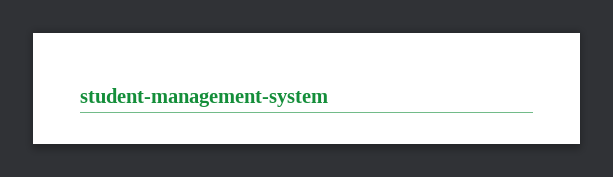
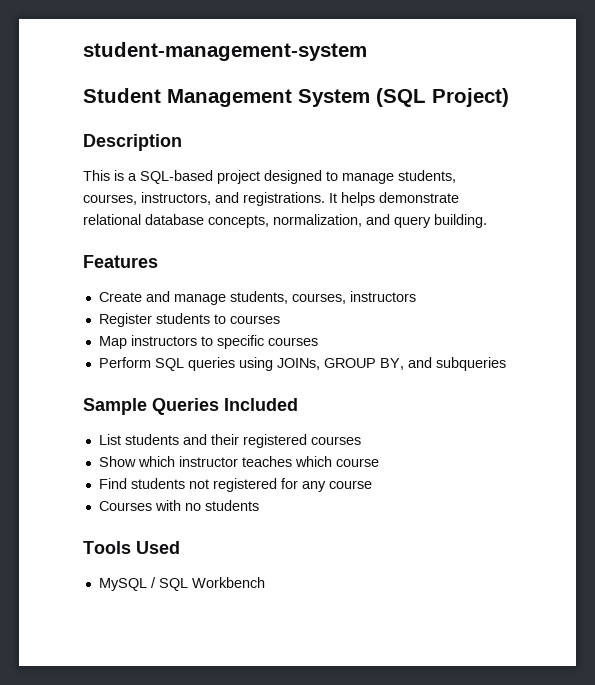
(328, 97) none -> [83,88,509,107] [83,134,182,151] [83,170,456,184] [83,192,459,206] [83,214,487,228] [83,255,158,268] [98,291,416,305] [98,313,280,327] [98,335,318,349] [98,357,506,371] [83,398,298,415] [98,434,361,448] [98,456,379,467] [98,478,372,492] [98,500,259,511] [83,541,180,554] [98,577,265,591] // Student Management System (SQL Project) // Description // This is a SQL-based project designed to manage students, courses, instructors, and registrations. It helps demonstrate relational database concepts, normalization, and query building. // Features // Create and manage students, courses, instructors // Register students to courses // Map instructors to specific courses // Perform SQL queries using JOINs, GROUP BY, and subqueries // Sample Queries Included // List students and their registered courses // Show which instructor teaches which course // Find students not registered for any course // Courses with no students // Tools Used // MySQL / SQL Workbench

